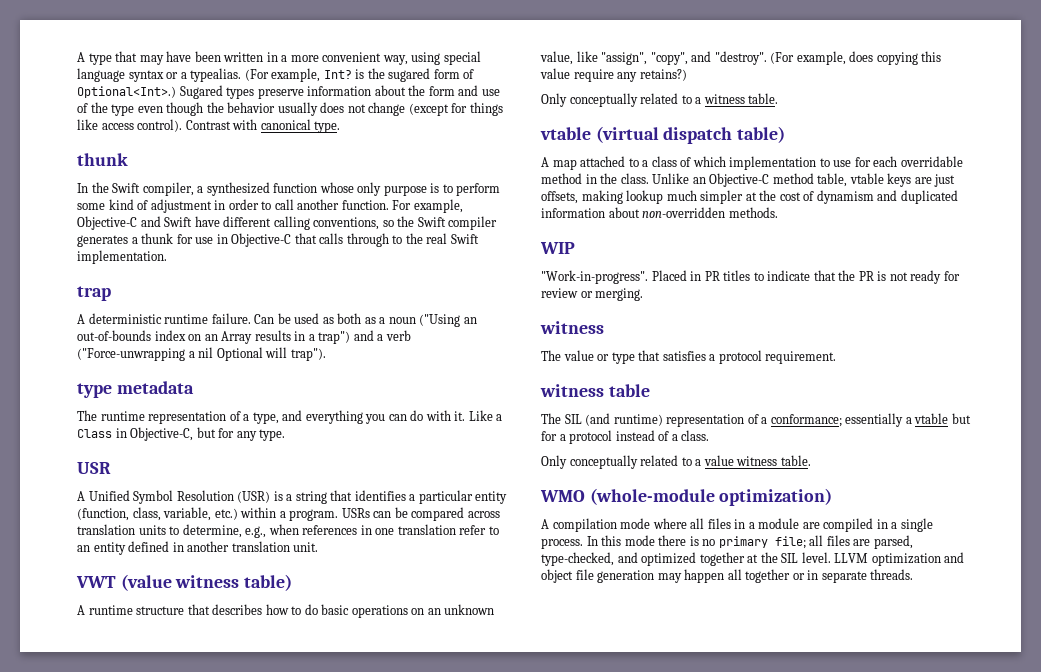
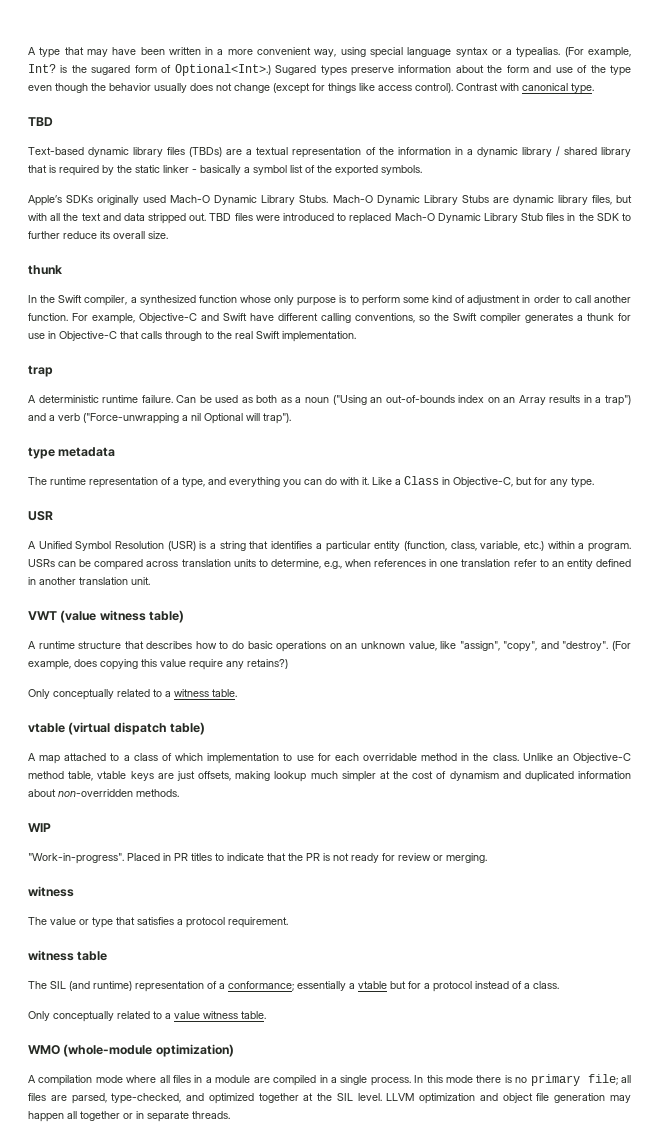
(341, 127) none -> [28,117,53,126] [28,146,631,158] [28,165,422,176] [28,195,632,206] [28,213,631,224] [28,231,168,239] // TBD // Text-based dynamic library files (TBDs) are a textual representation of the information in a dynamic library / shared library that is required by the static linker - basically a symbol list of the exported symbols. // Apple’s SDKs originally used Mach-O Dynamic Library Stubs. Mach-O Dynamic Library Stubs are dynamic library files, but with all the text and data stripped out. TBD files were introduced to replaced Mach-O Dynamic Library Stub files in the SDK to further reduce its overall size.

